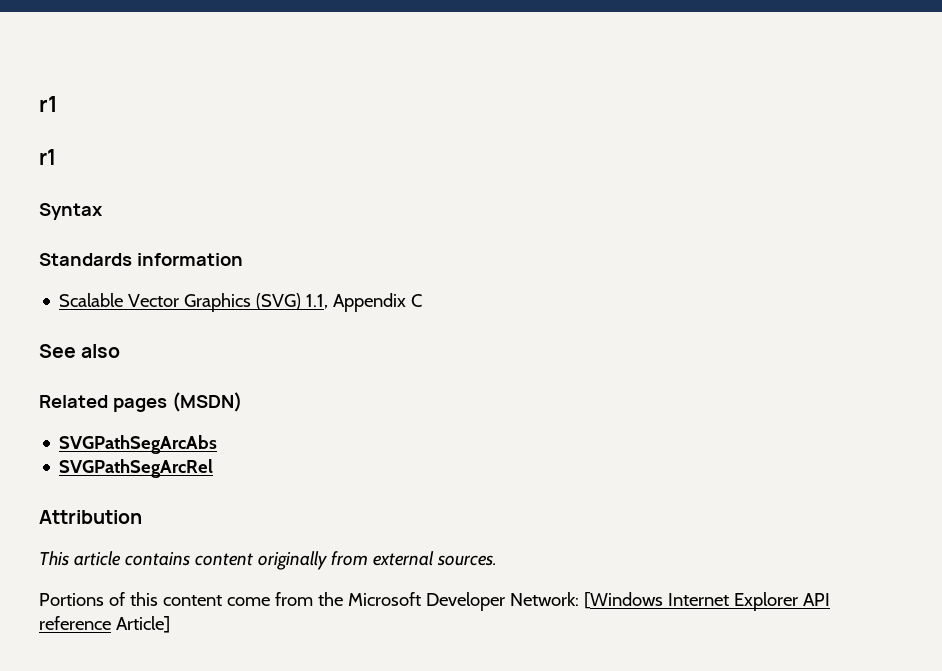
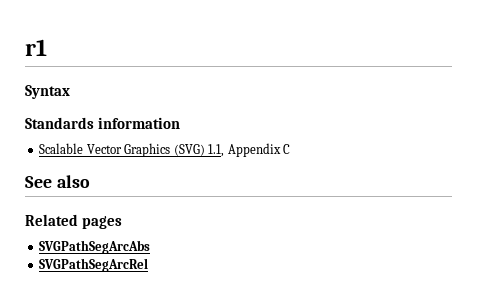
[39,96,57,112] [39,149,56,165] r1 // r1 -> [25,39,47,56] r1
[171,392,242,412] (MSDN) -> (123, 222) none
[39,510,142,524] [39,551,497,570] [39,592,830,611] [39,616,170,633] // Attribution // This article contains content originally from external sources. // Portions of this content come from the Microsoft Developer Network: [Windows Internet Explorer API reference Article] -> (149, 265) none

